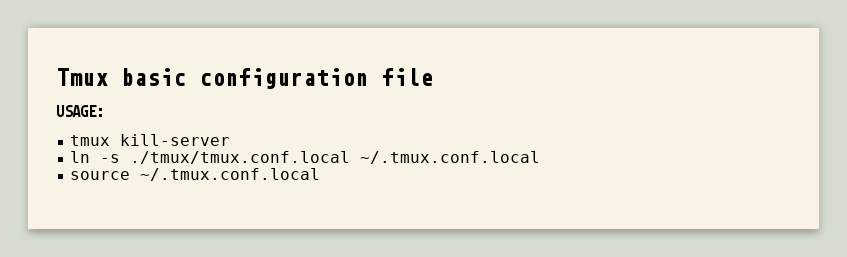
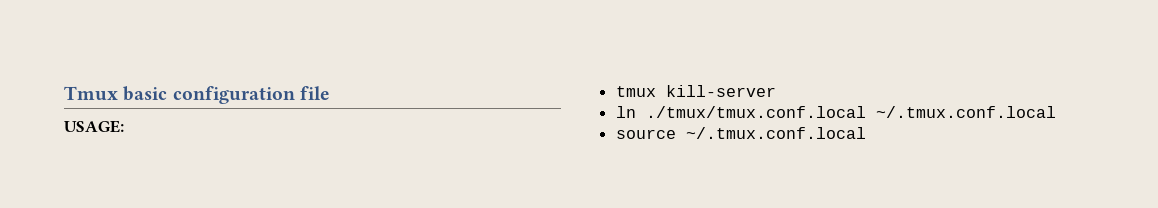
[99,154,120,163] -s -> (636, 112) none

